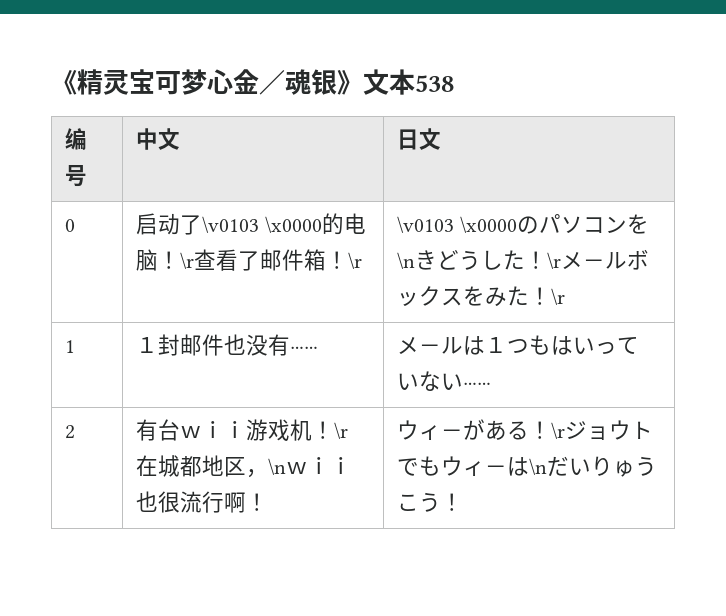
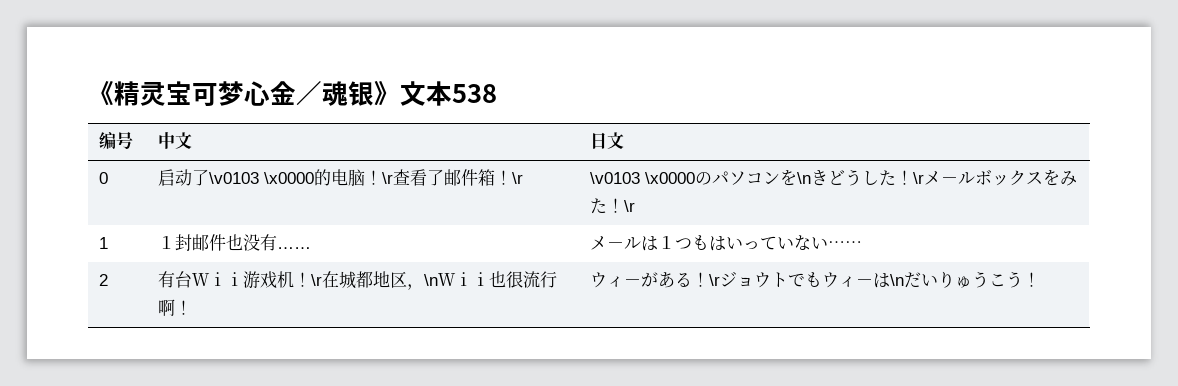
[290,346,319,353] ⋯⋯ -> [276,247,311,249] ……
[180,426,203,438] ｗ -> [191,273,210,286] Ｗ
[286,462,309,474] ｗ -> [437,273,456,286] Ｗ

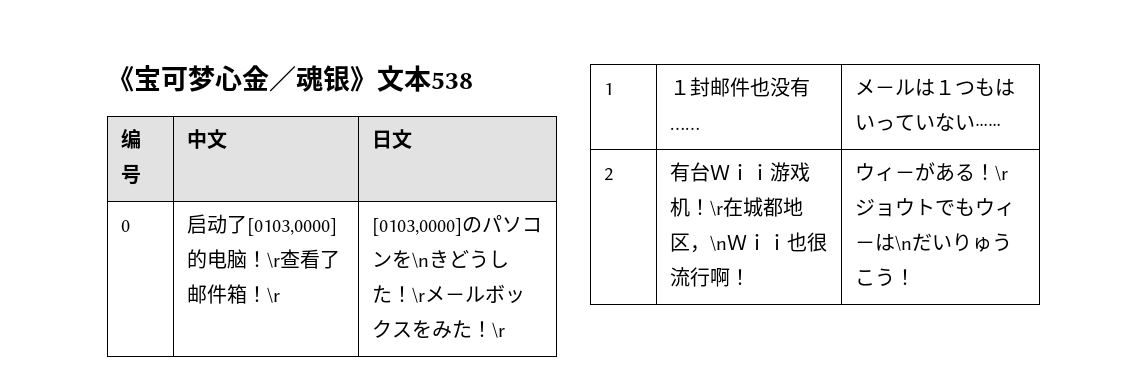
[114,81,166,106] 精灵 -> (134, 79) none
[208,172,314,184] \v0103 \x0000 -> [246,218,337,236] [0103,0000]
[589,172,695,184] \v0103 \x0000 -> [371,218,462,236] [0103,0000]

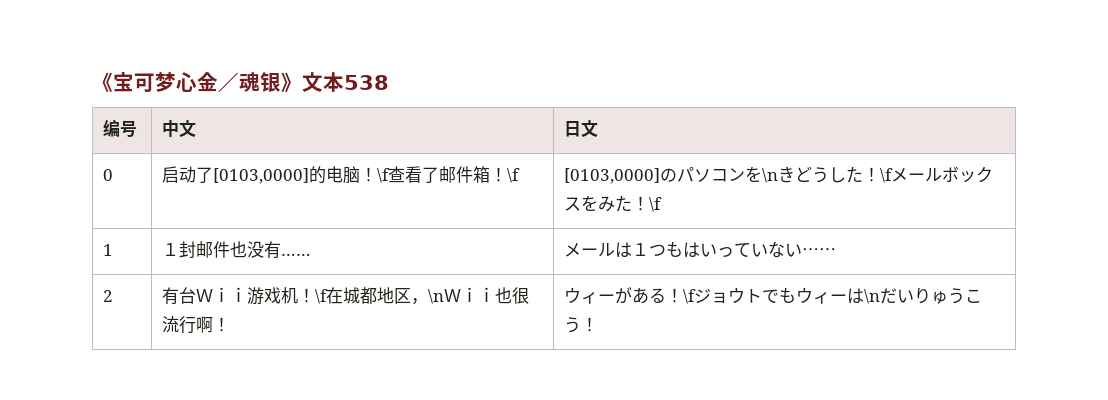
[266,252,280,268] \r -> [377,168,391,183] \f
[266,287,280,303] \r -> [507,168,521,183] \f
[411,286,465,303] \rメ－ -> [880,168,926,183] \fメー
[491,322,505,338] \r -> [649,197,663,212] \f
[874,86,895,95] － -> [581,248,599,256] ー
[709,200,723,216] \r -> [315,289,329,304] \f
[894,171,915,180] － -> [598,294,616,302] ー
[994,165,1008,181] \r -> [683,289,697,304] \f
[854,241,875,250] － -> [830,294,848,302] ー

